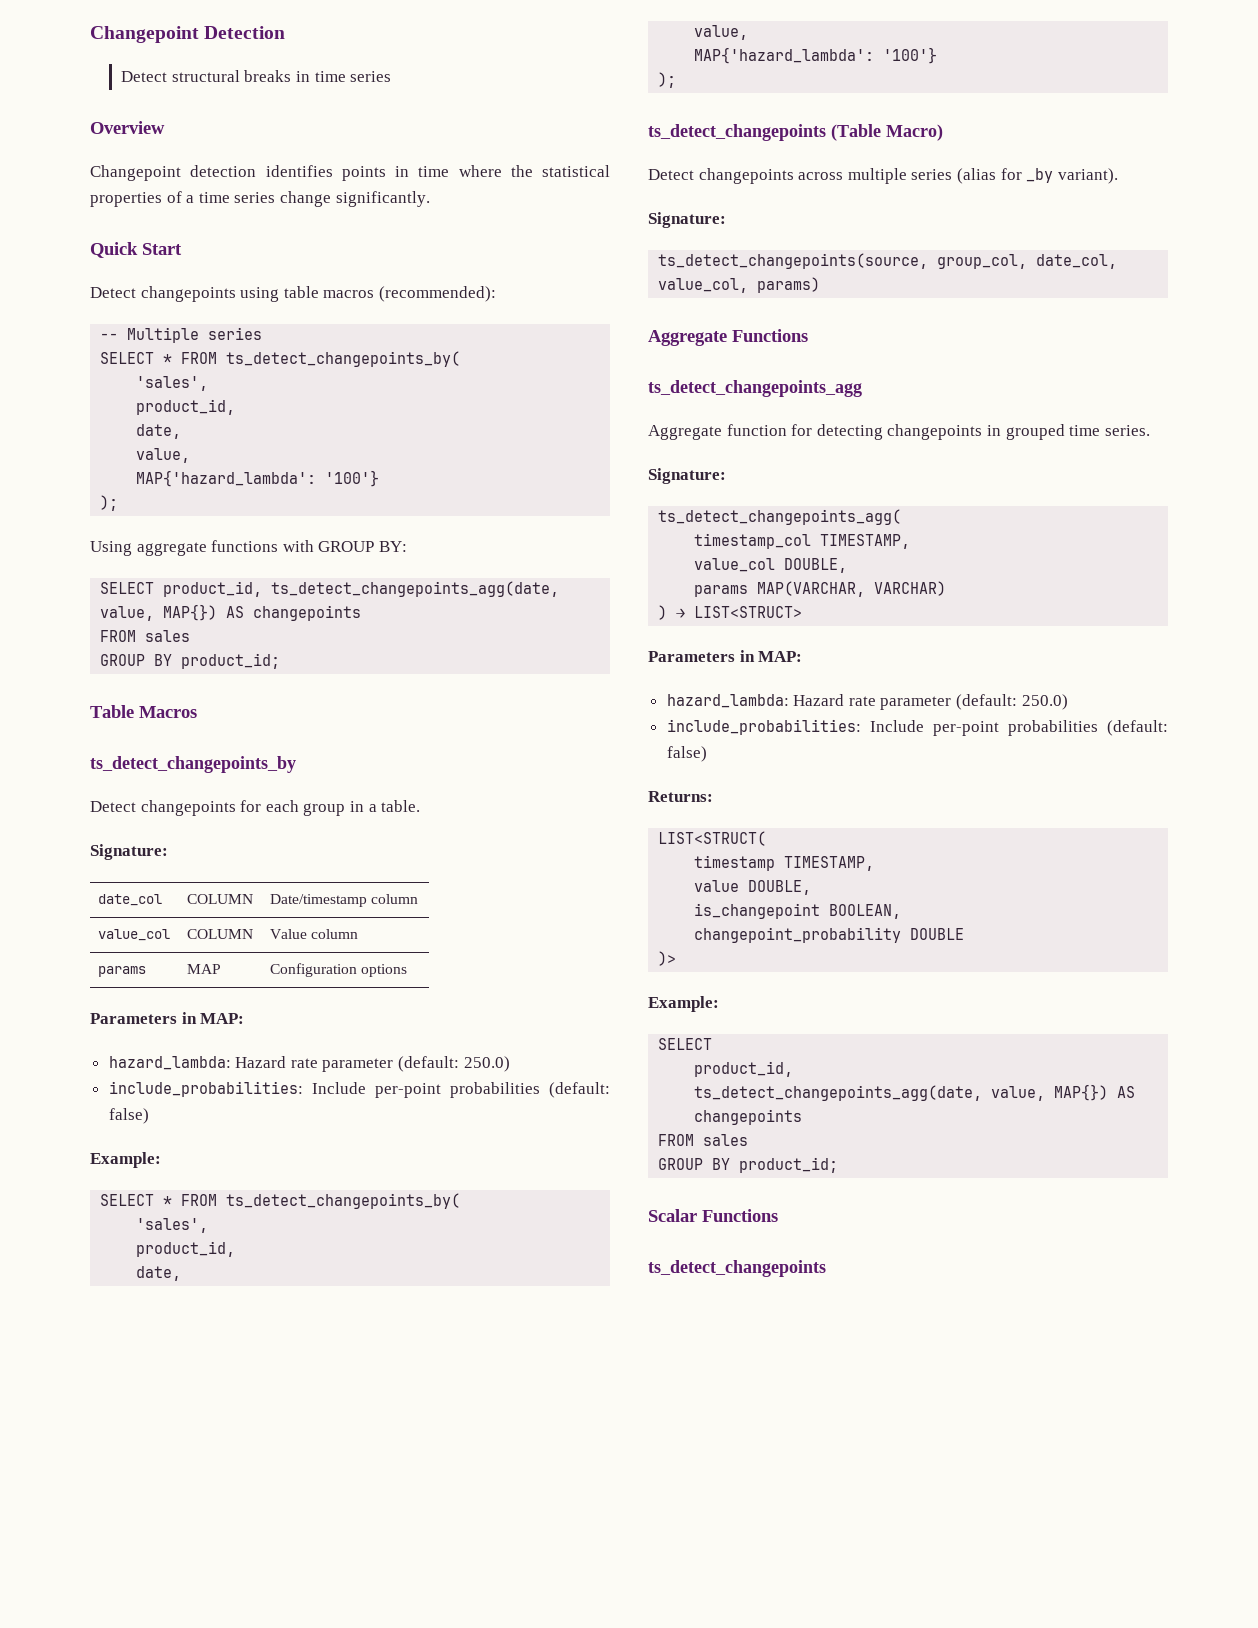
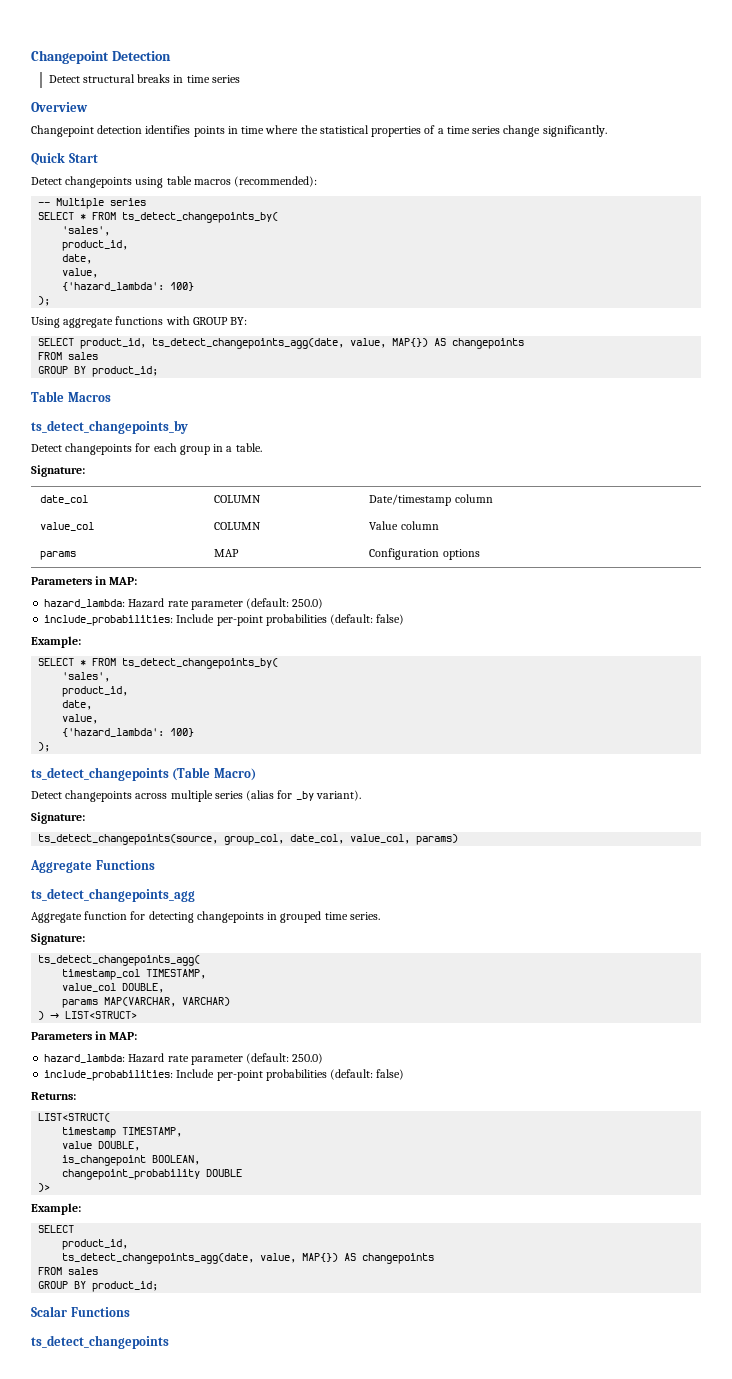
[136,470,380,487] MAP{'hazard_lambda': '100'} -> [62,282,195,291] {'hazard_lambda': 100}
[694,47,938,64] MAP{'hazard_lambda': '100'} -> [62,728,195,737] {'hazard_lambda': 100}

